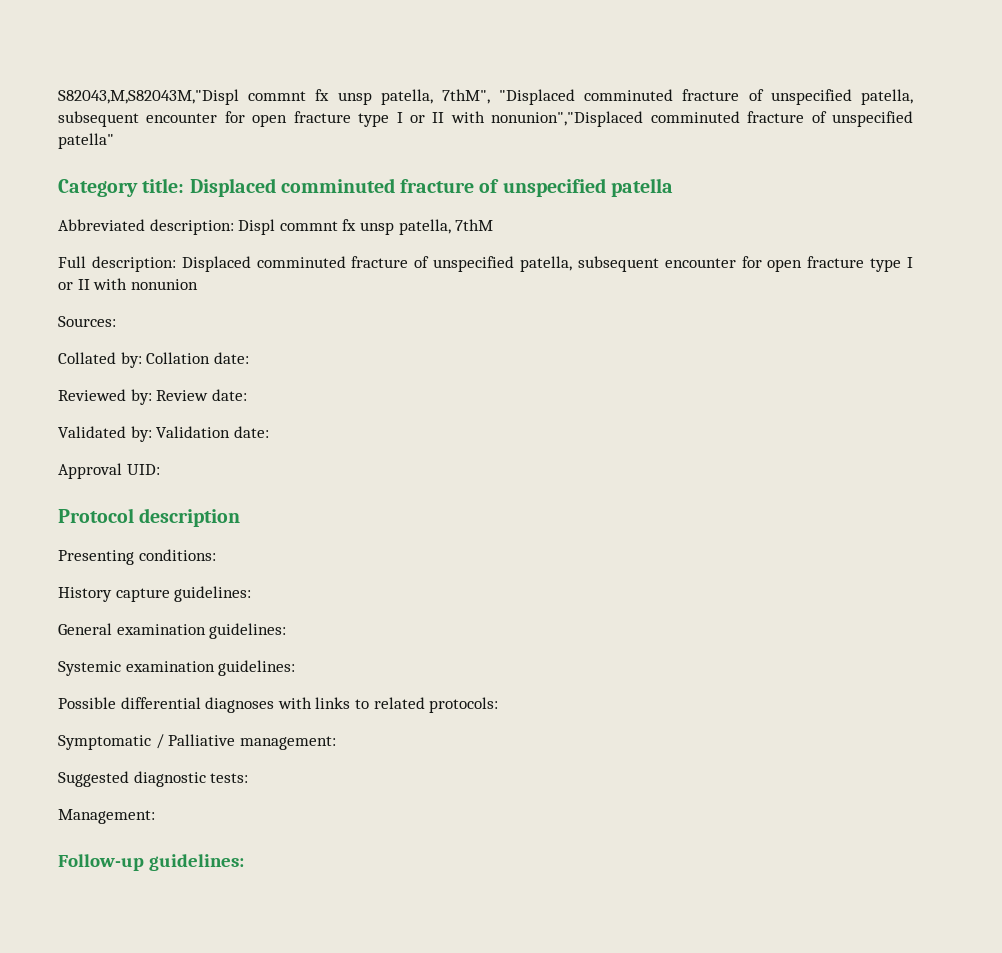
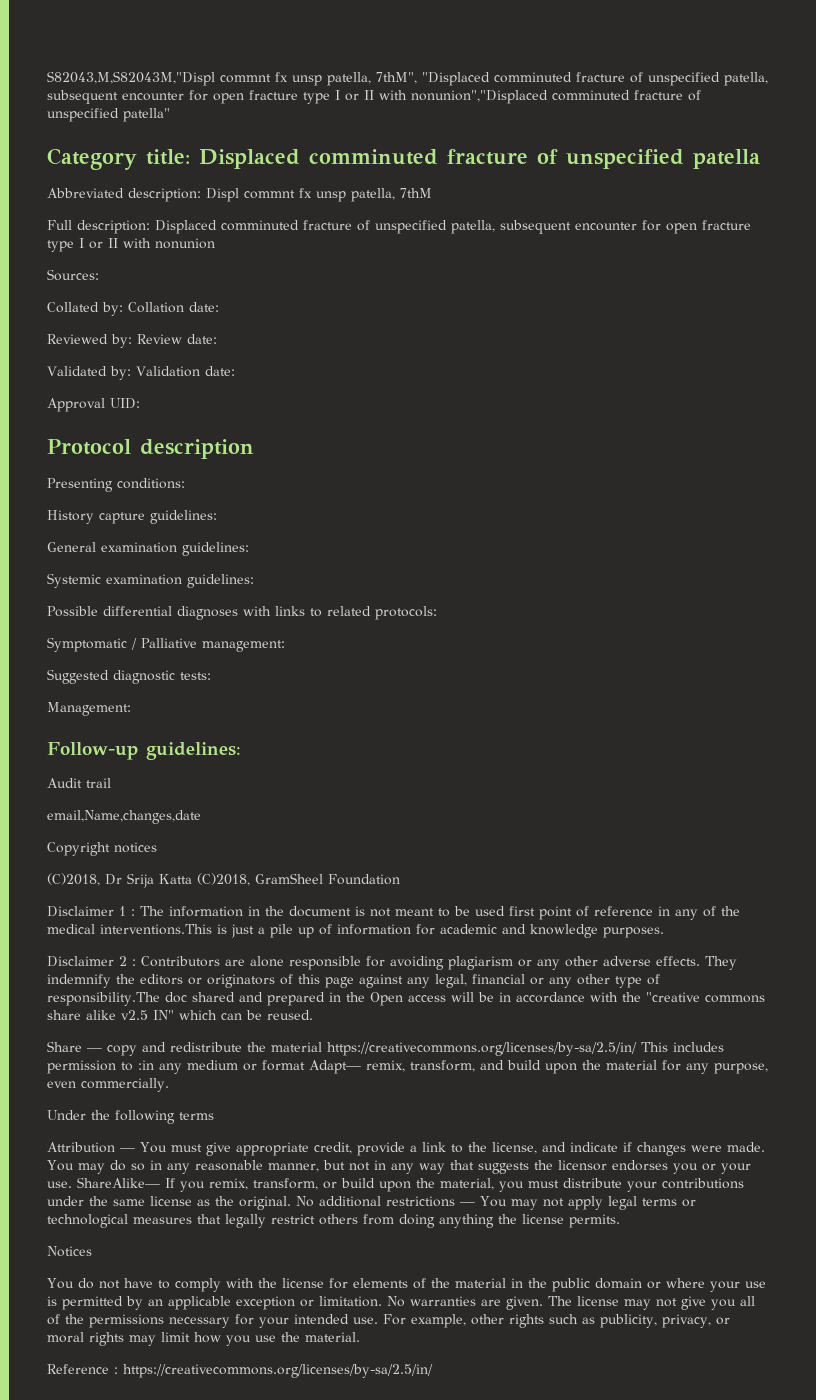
(244, 862) none -> [47,778,111,788] [47,810,201,824] [47,842,157,856] [47,873,400,888] [47,906,740,920] [47,924,664,938] [47,956,737,970] [47,974,660,988] [47,992,765,1006] [47,1010,313,1020] [47,1041,724,1056] [47,1060,768,1074] [47,1078,169,1092] [47,1110,214,1124] [47,1142,765,1156] [47,1160,751,1174] [47,1177,744,1192] [47,1196,696,1210] [47,1214,620,1228] [47,1246,92,1257] [47,1278,766,1292] [47,1296,755,1310] [47,1314,730,1328] [47,1332,360,1346] [47,1364,433,1378] // Audit trail // email,Name,changes,date // Copyright notices // (C)2018, Dr Srija Katta (C)2018, GramSheel Foundation // Disclaimer 1 : The information in the document is not meant to be used first point of reference in any of the medical interventions.This is just a pile up of information for academic and knowledge purposes. // Disclaimer 2 : Contributors are alone responsible for avoiding plagiarism or any other adverse effects. They indemnify the editors or originators of this page against any legal, financial or any other type of responsibility.The doc shared and prepared in the Open access will be in accordance with the "creative commons share alike v2.5 IN" which can be reused. // Share — copy and redistribute the material https://creativecommons.org/licenses/by-sa/2.5/in/ This includes permission to :in any medium or format Adapt— remix, transform, and build upon the material for any purpose, even commercially. // Under the following terms // Attribution — You must give appropriate credit, provide a link to the license, and indicate if changes were made. You may do so in any reasonable manner, but not in any way that suggests the licensor endorses you or your use. ShareAlike— If you remix, transform, or build upon the material, you must distribute your contributions under the same license as the original. No additional restrictions — You may not apply legal terms or technological measures that legally restrict others from doing anything the license permits. // Notices // You do not have to comply with the license for elements of the material in the public domain or where your use is permitted by an applicable exception or limitation. No warranties are given. The license may not give you all of the permissions necessary for your intended use. For example, other rights such as publicity, privacy, or moral rights may limit how you use the material. // Reference : https://creativecommons.org/licenses/by-sa/2.5/in/

